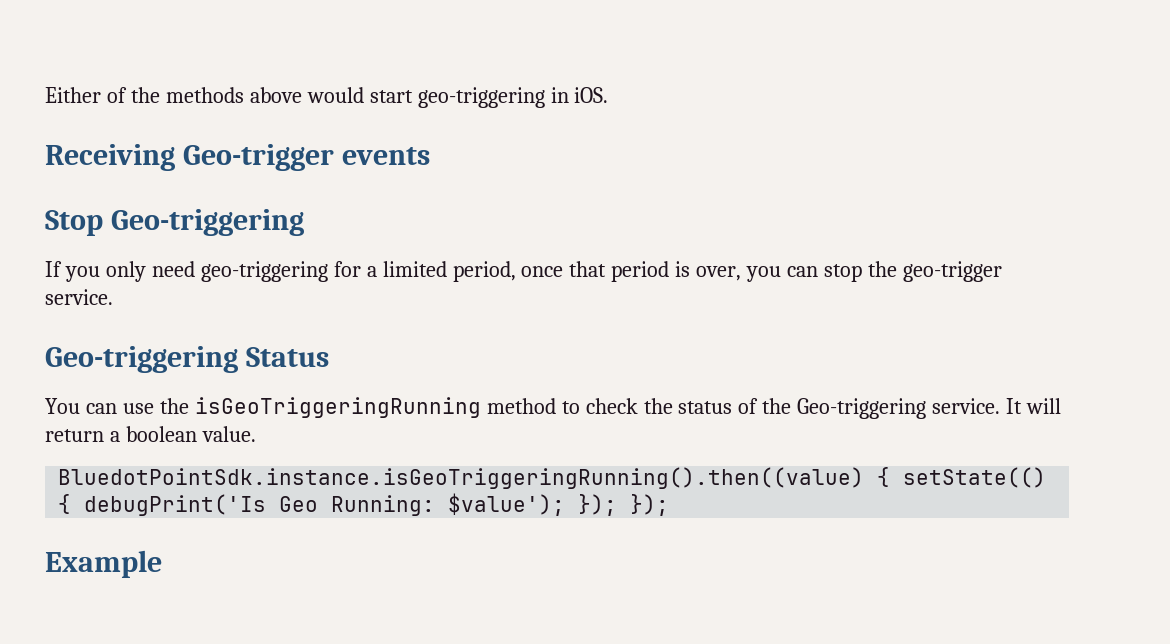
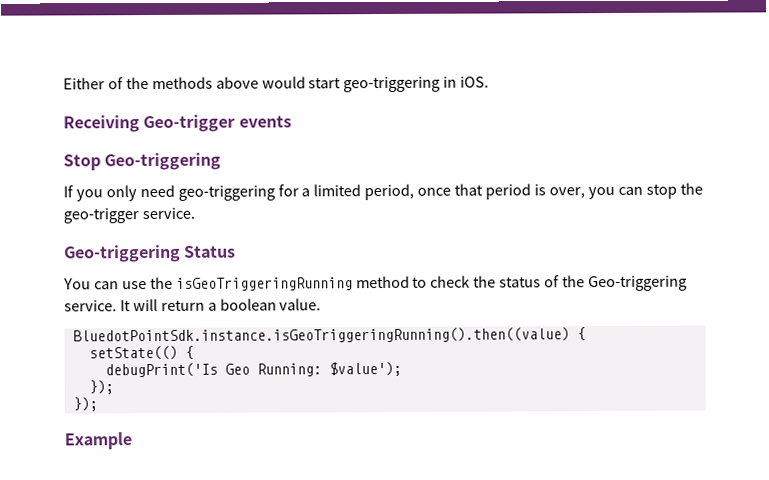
(891, 477) none -> (586, 334) //
(72, 504) none -> (194, 352) //
[578,494,618,516] }); -> [88,380,114,395] // }); //

